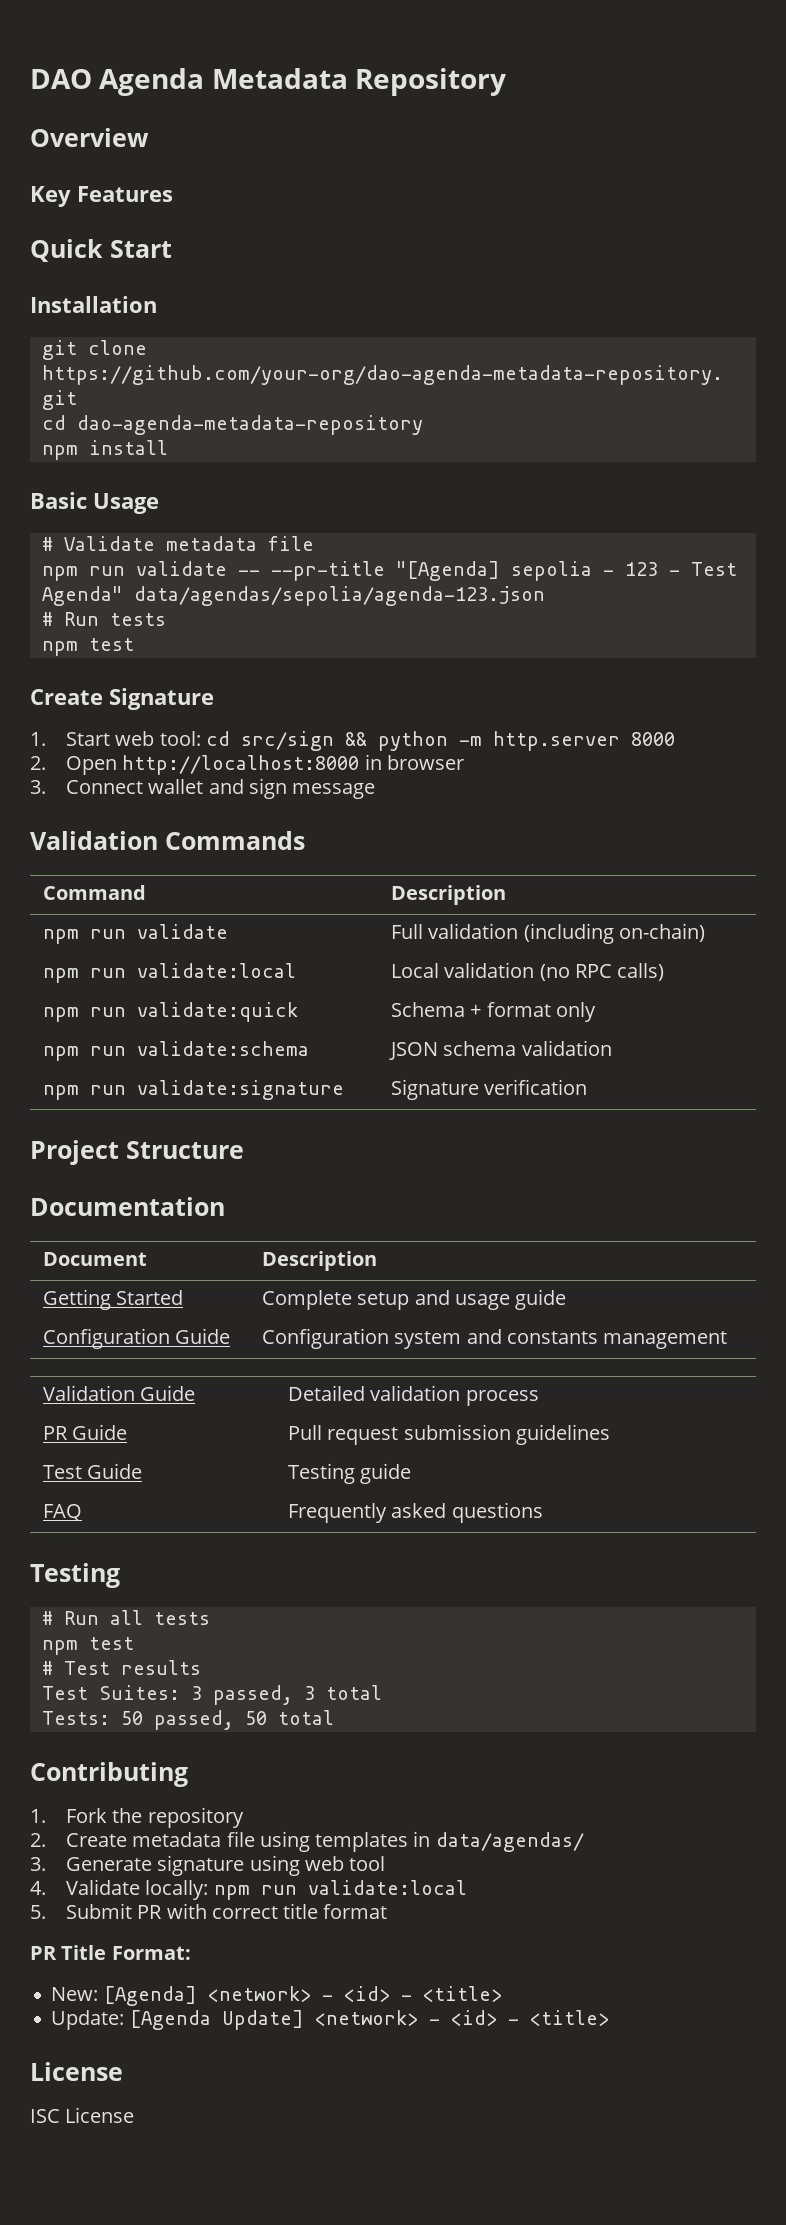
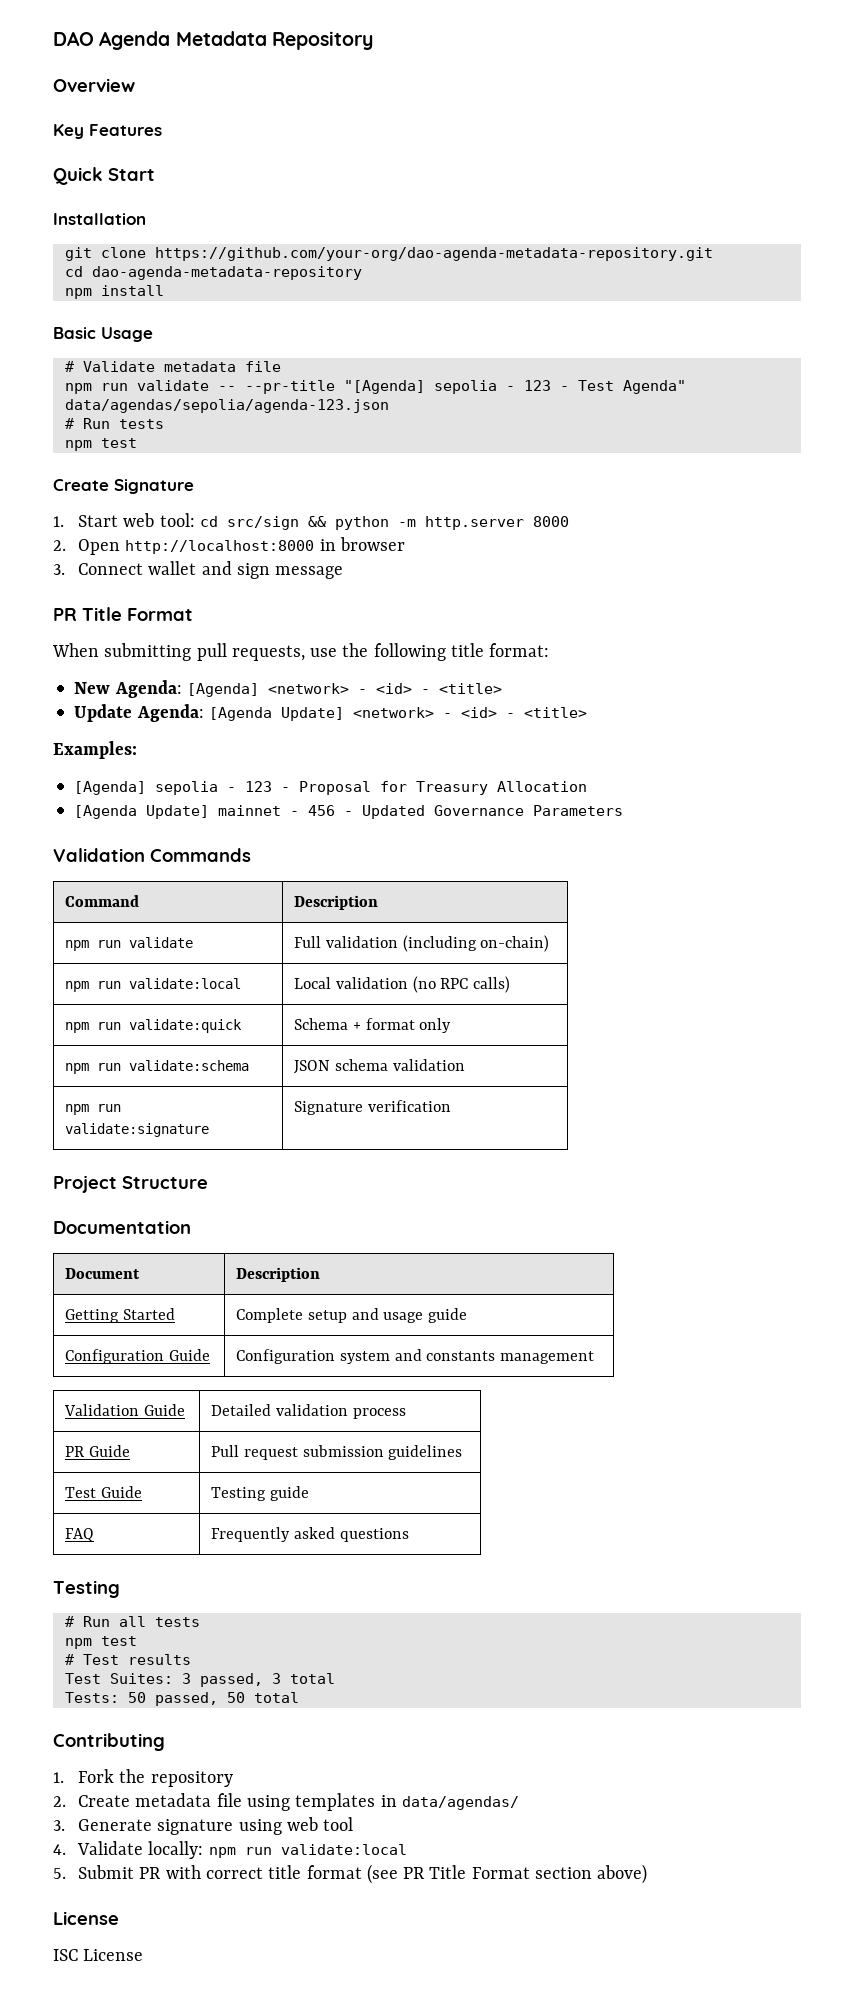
(376, 791) none -> [53,607,193,621] [52,643,550,661] [74,680,502,698] [74,704,587,722] [53,741,137,759] [74,781,588,795] [74,805,624,819] // PR Title Format // When submitting pull requests, use the following title format: // New Agenda: [Agenda] <network> - <id> - <title> // Update Agenda: [Agenda Update] <network> - <id> - <title> // Examples: // [Agenda] sepolia - 123 - Proposal for Treasury Allocation // [Agenda Update] mainnet - 456 - Updated Governance Parameters
[30,1945,191,1960] [51,1986,502,2006] [51,2010,609,2030] // PR Title Format: // New: [Agenda] <network> - <id> - <title> // Update: [Agenda Update] <network> - <id> - <title> -> [366,1864,648,1884] (see PR Title Format section above)

